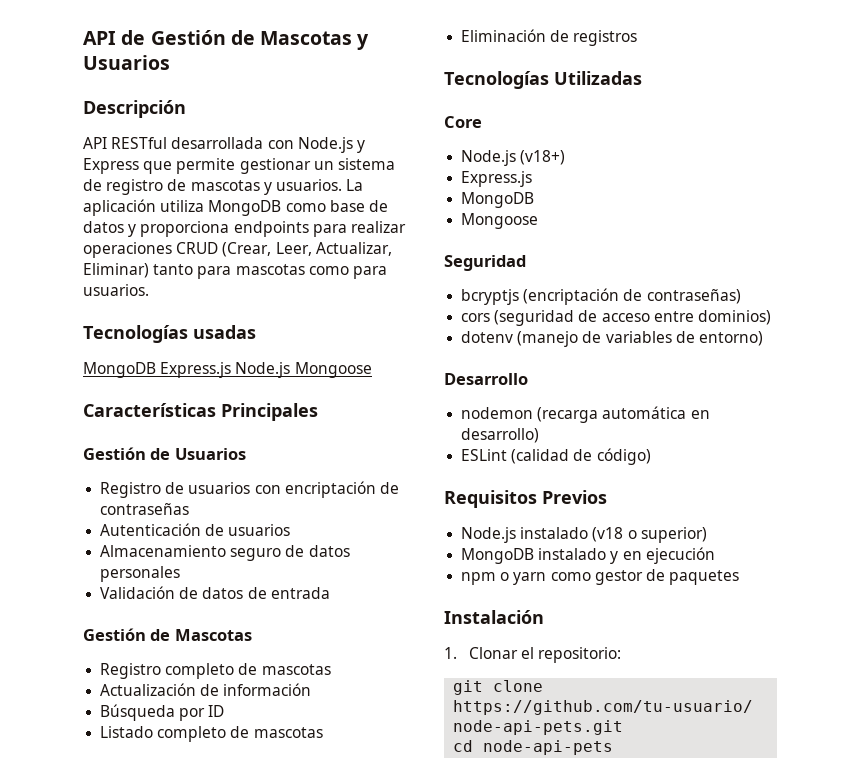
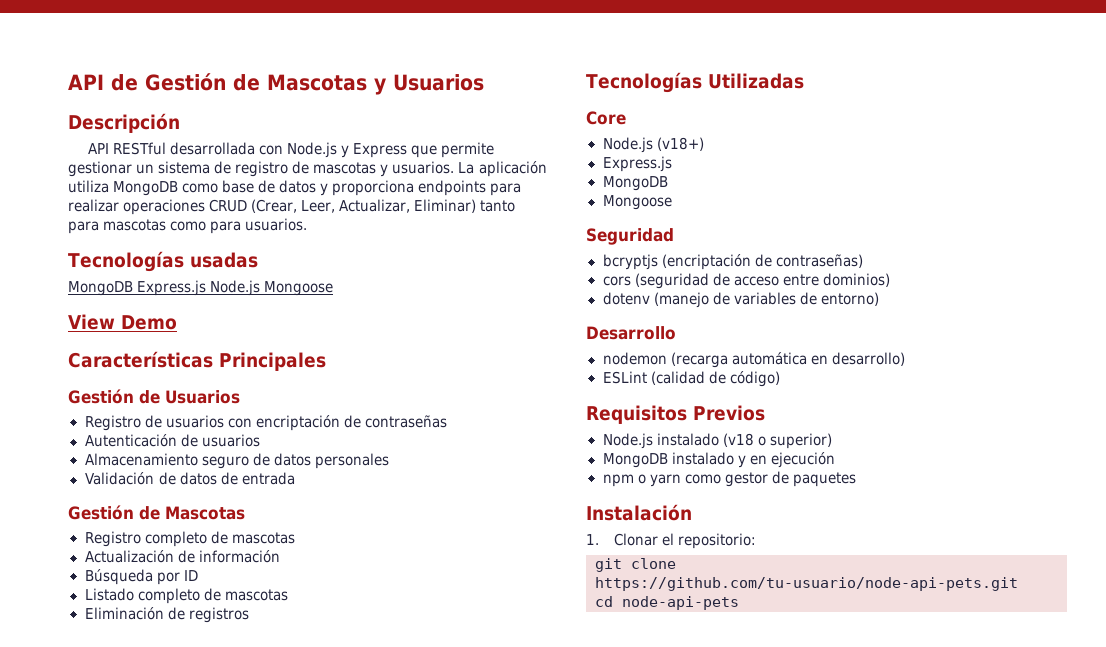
(372, 370) none -> [68,314,177,330] // View Demo

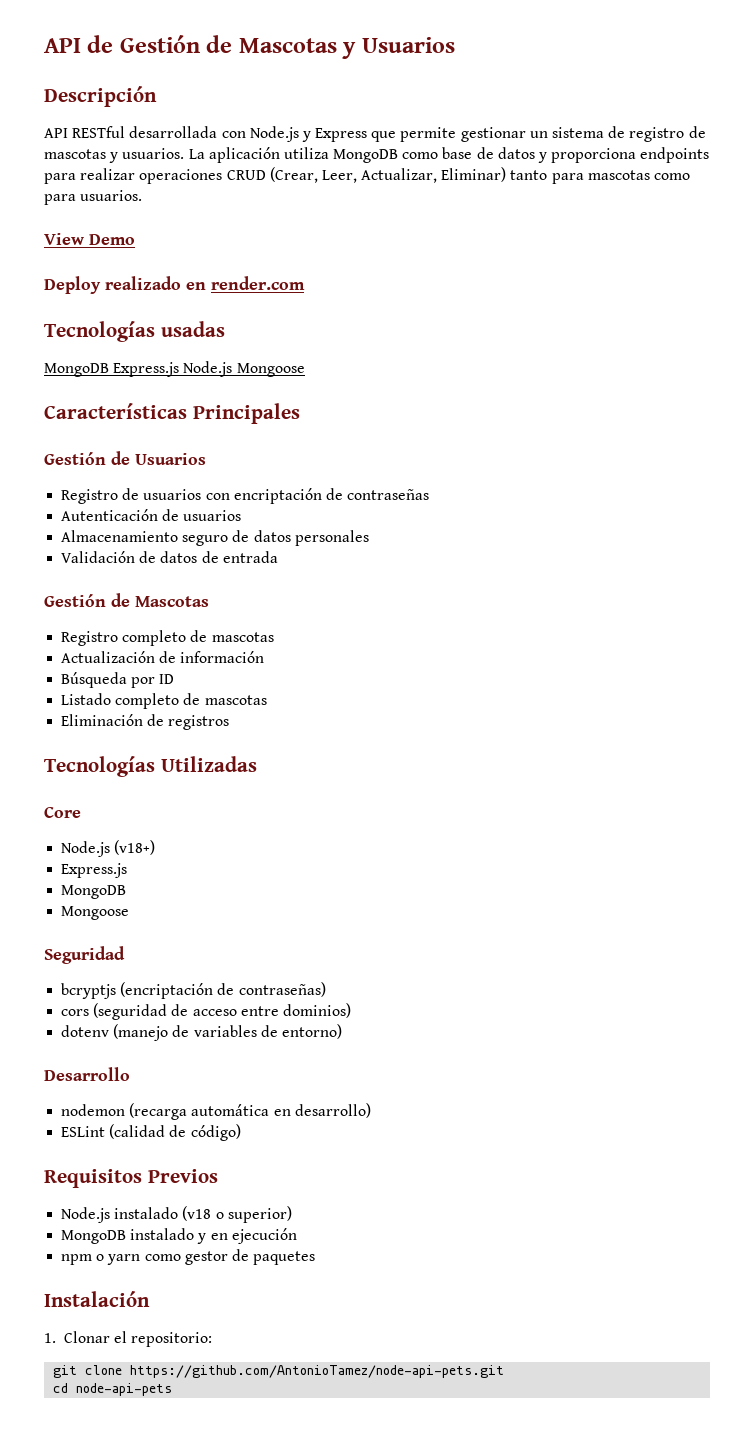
(308, 224) none -> [44,233,135,245] [44,276,305,294] // View Demo // Deploy realizado en render.com
[68,314,177,330] // View Demo -> (305, 370) none
[595,577,1018,591] https://github.com/tu-usuario/node-api-pets.git -> [130,1365,505,1378] https://github.com/AntonioTamez/node-api-pets.git

